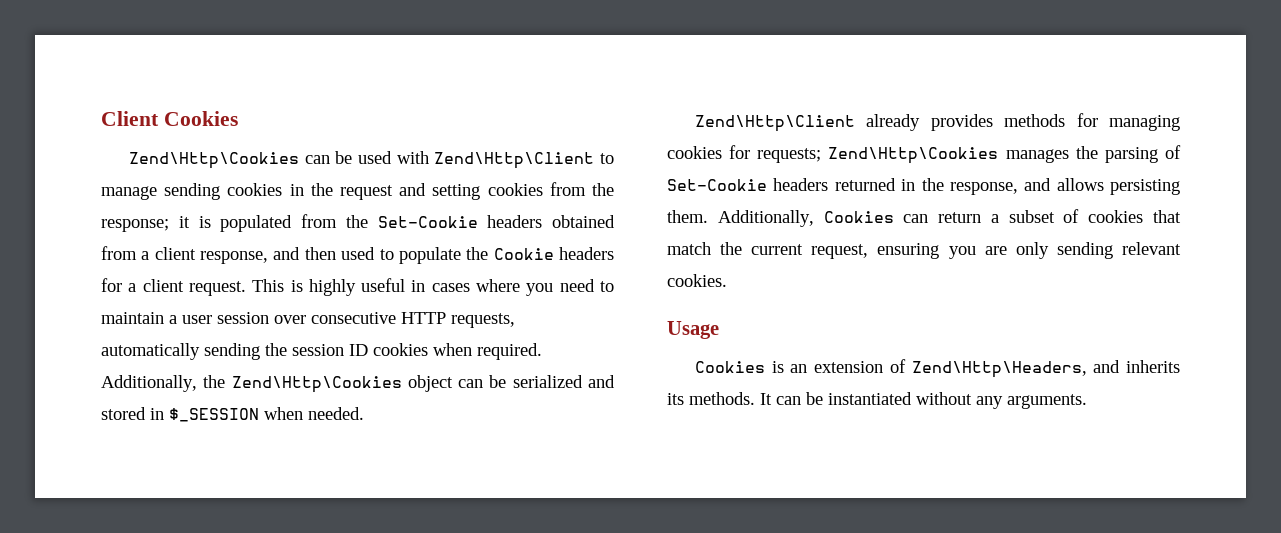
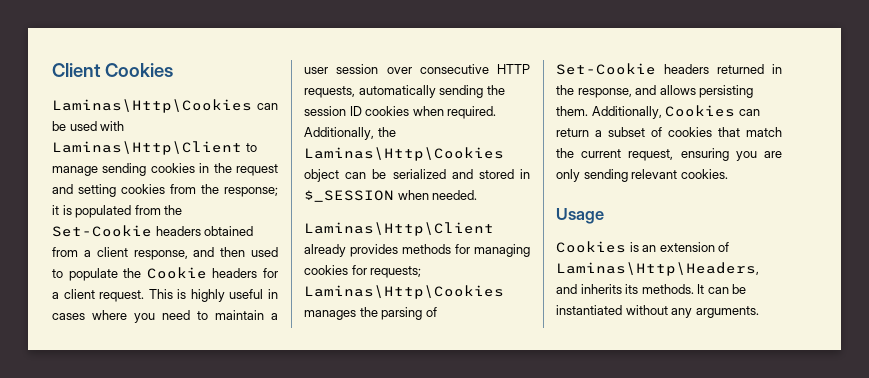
[128,152,299,169] Zend\Http\Cookies -> [52,99,252,113] Laminas\Http\Cookies
[434,152,595,169] Zend\Http\Client -> [52,141,242,155] Laminas\Http\Client
[231,376,402,393] Zend\Http\Cookies -> [304,147,504,161] Laminas\Http\Cookies
[694,115,855,132] Zend\Http\Client -> [304,222,494,236] Laminas\Http\Client
[828,147,999,164] Zend\Http\Cookies -> [304,285,504,299] Laminas\Http\Cookies
[911,361,1087,378] Zend\Http\Headers, -> [556,262,759,276] Laminas\Http\Headers,

